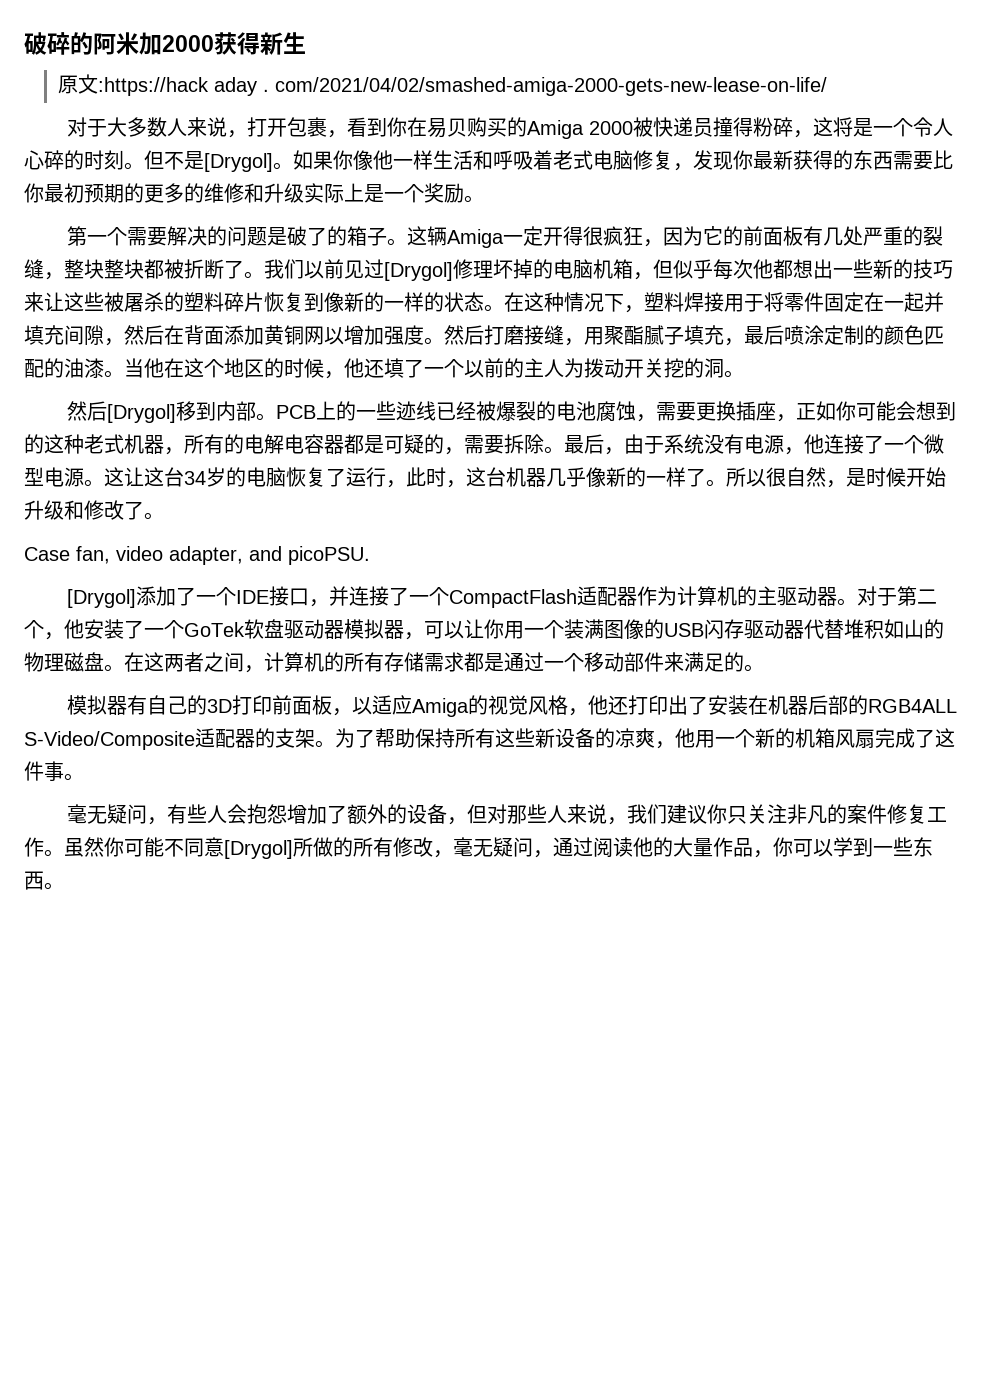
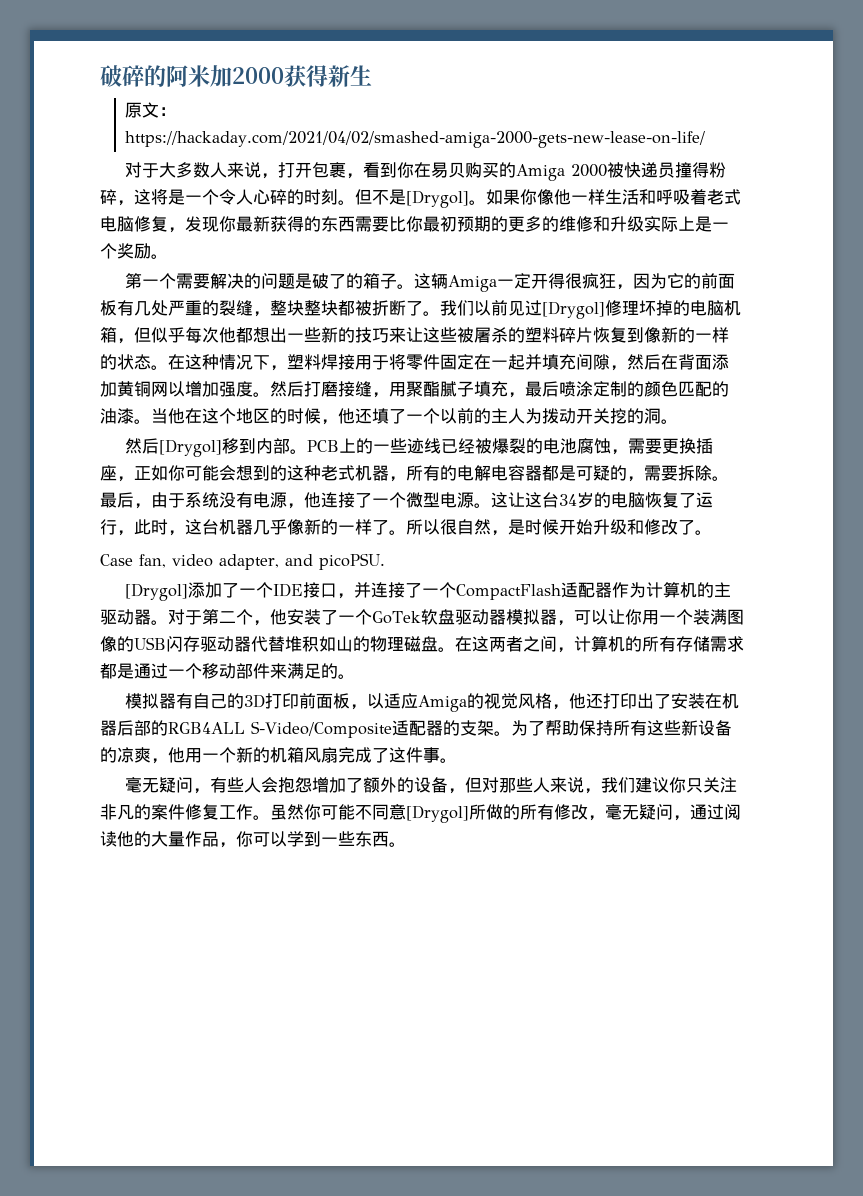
[98,77,828,96] :https://hack aday . com/2021/04/02/smashed-amiga-2000-gets-new-lease-on-life/ -> [159,107,177,116] [125,131,706,148] ：https://hackaday.com/2021/04/02/smashed-amiga-2000-gets-new-lease-on-life/

